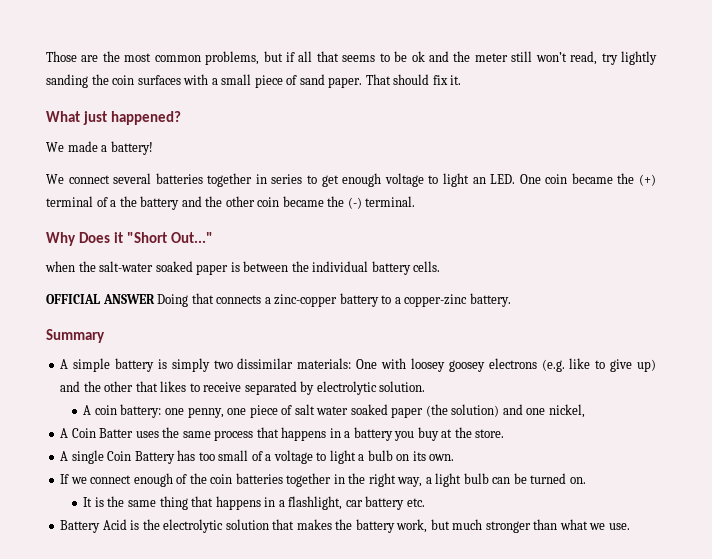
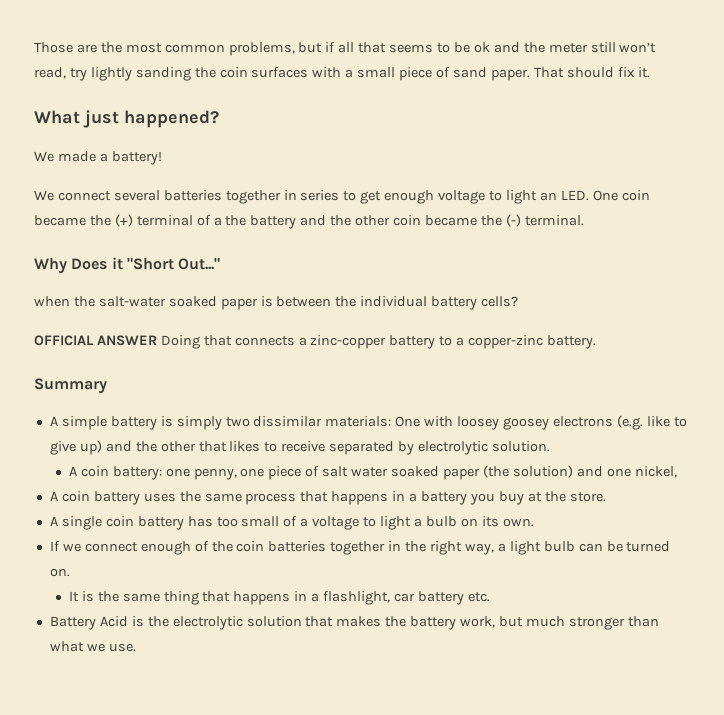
[413,261,441,272] cells. -> [481,296,519,307] cells?
[71,428,134,438] Coin Batter -> [61,491,140,505] coin battery
[107,451,175,464] Coin Battery -> [105,516,184,530] coin battery

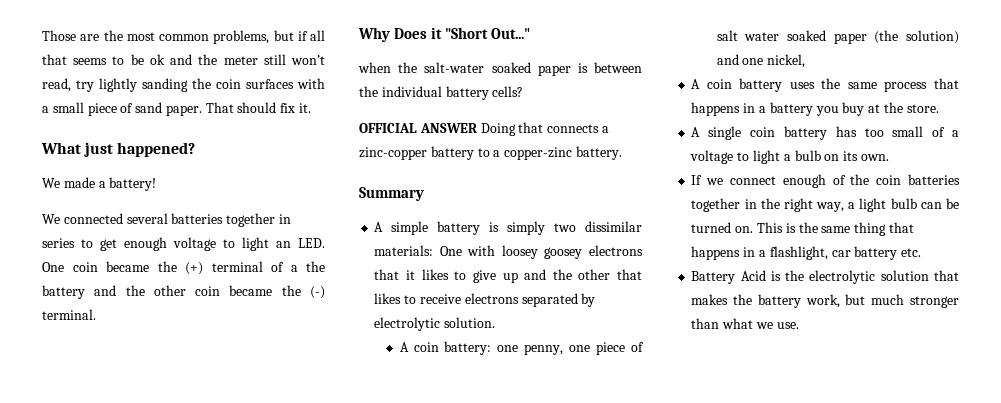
[57,191,111,201] connect -> [63,213,123,224] connected
[616,415,670,430] (e.g. like -> [374,269,449,280] that it likes
[79,440,102,455] up) -> [502,272,518,283] up
(326, 446) none -> [464,293,519,304] electrons
[68,591,79,602] // It -> [756,222,783,233] This

